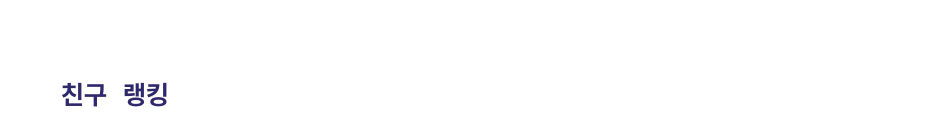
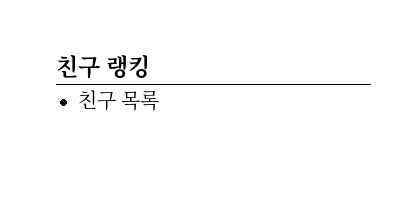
(169, 94) none -> [78,90,160,111] // 친구 목록

